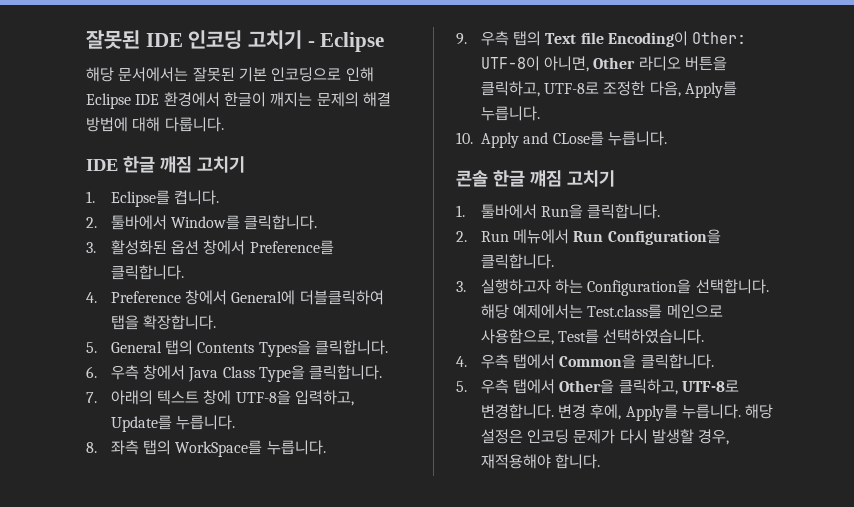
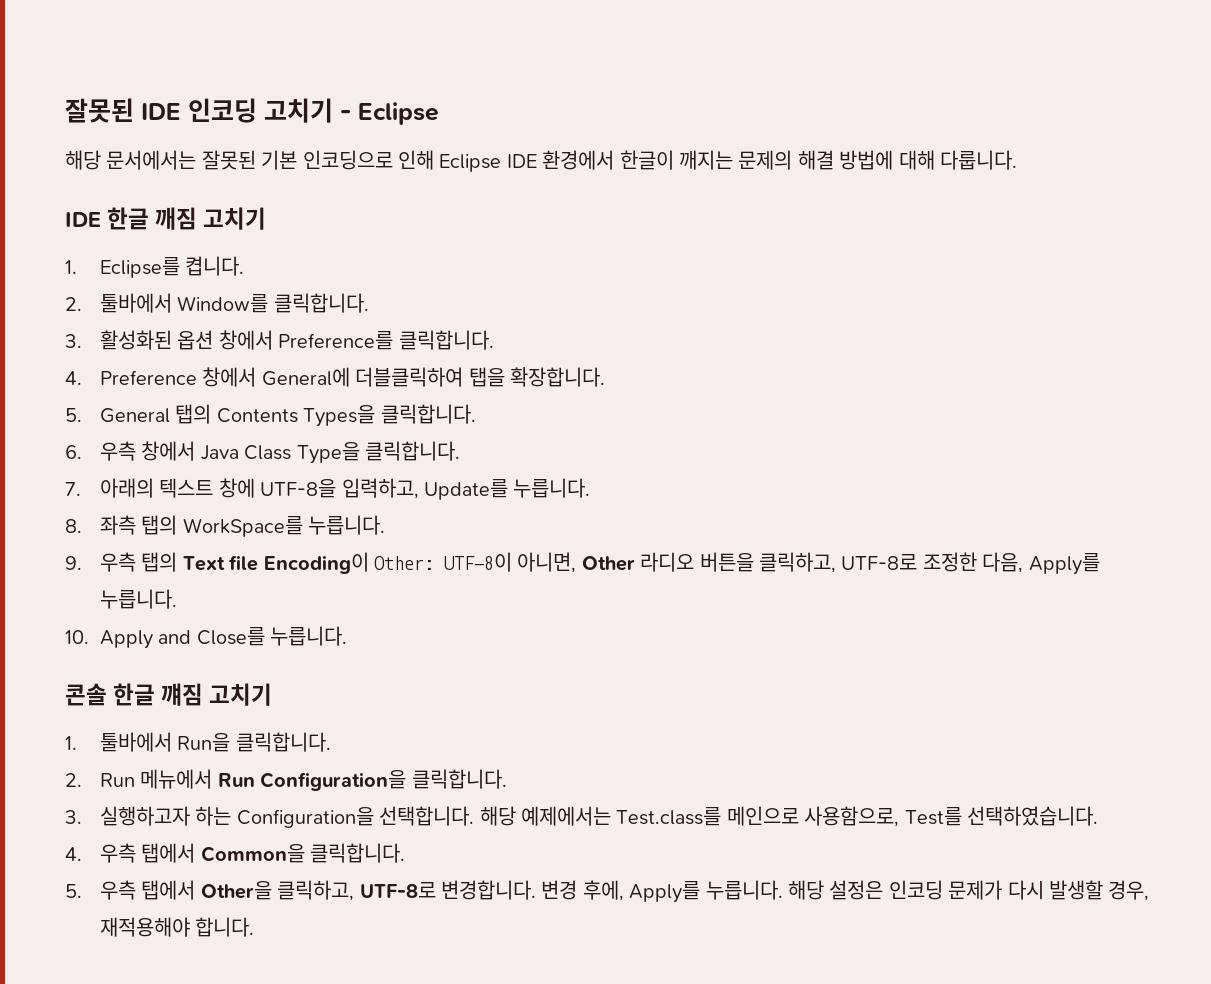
[552,131,604,146] CLose를 -> [196,627,265,646] Close를

